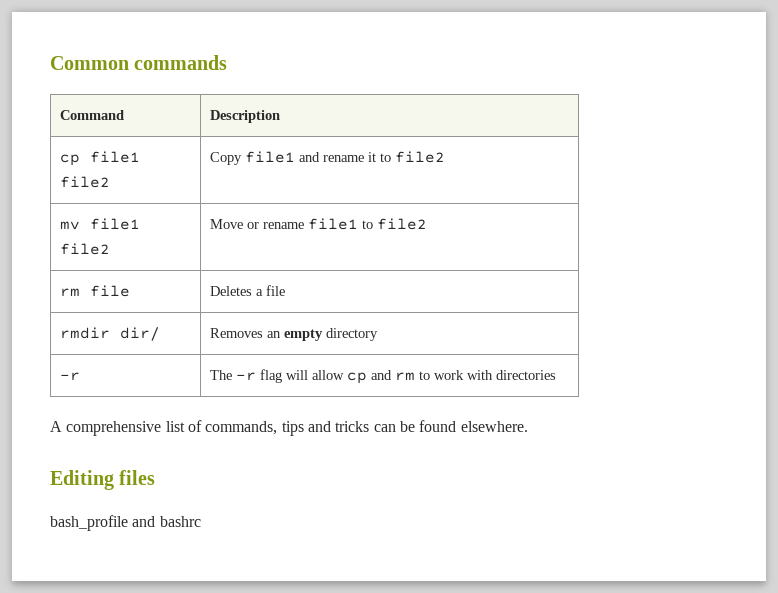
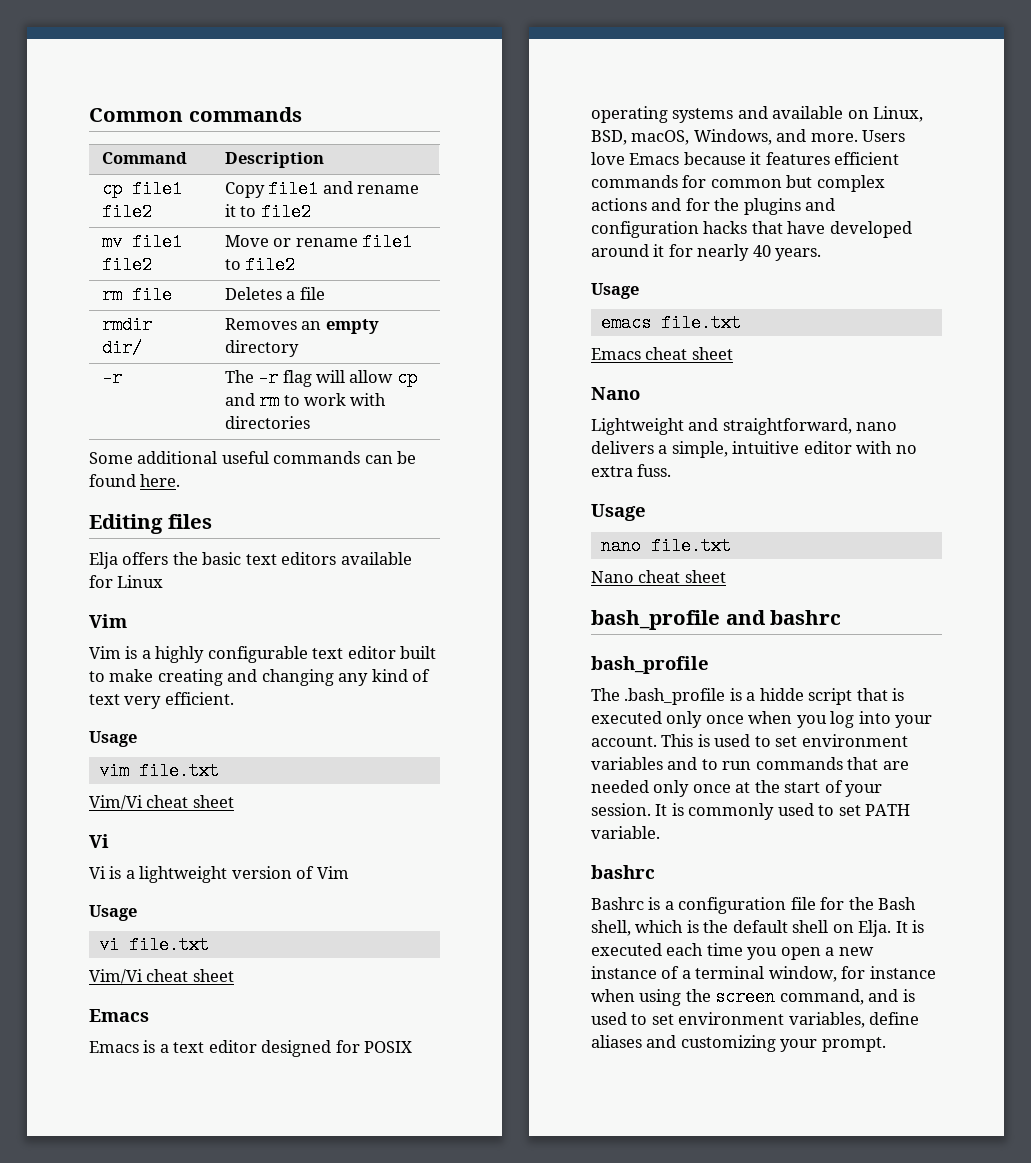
[50,420,370,436] A comprehensive list of commands, tips and tricks -> [89,451,361,464] Some additional useful commands
[460,421,528,432] elsewhere. -> [140,474,181,487] here.
[50,515,201,531] bash_profile and bashrc -> [89,552,412,569] [89,575,164,588] [89,614,127,628] [89,646,437,663] [89,669,431,686] [89,692,234,709] [89,731,137,747] [98,762,219,780] [89,795,234,810] [89,834,109,848] [89,866,349,883] [89,905,137,921] [98,936,209,954] [89,969,234,984] [89,1009,149,1022] [89,1040,413,1057] [591,106,924,123] [591,129,906,145] [591,152,900,165] [591,175,885,192] [591,198,836,215] [591,221,912,238] [591,244,822,261] [591,283,639,299] [600,314,741,332] [591,347,733,360] [591,387,640,400] [591,418,898,435] [591,441,917,458] [591,464,672,477] [591,504,646,521] [600,537,731,555] [591,570,726,583] [591,610,842,630] [591,656,709,674] [591,688,905,705] [591,711,933,728] [591,734,908,747] [591,757,909,770] [591,780,883,797] [591,803,911,820] [591,826,660,839] [591,865,655,879] [591,897,917,914] [591,920,925,937] [591,943,874,960] [591,966,936,982] [591,988,915,1006] [591,1012,920,1028] [591,1035,886,1052] Elja offers the basic text editors available for Linux // Vim // Vim is a highly configurable text editor built to make creating and changing any kind of text very efficient. // Usage // vim file.txt // Vim/Vi cheat sheet // Vi // Vi is a lightweight version of Vim // Usage // vi file.txt // Vim/Vi cheat sheet // Emacs // Emacs is a text editor designed for POSIX operating systems and available on Linux, BSD, macOS, Windows, and more. Users love Emacs because it features efficient commands for common but complex actions and for the plugins and configuration hacks that have developed around it for nearly 40 years. // Usage // emacs file.txt // Emacs cheat sheet // Nano // Lightweight and straightforward, nano delivers a simple, intuitive editor with no extra fuss. // Usage // nano file.txt // Nano cheat sheet // bash_profile and bashrc // bash_profile // The .bash_profile is a hidde script that is executed only once when you log into your account. This is used to set environment variables and to run commands that are needed only once at the start of your session. It is commonly used to set PATH variable. // bashrc // Bashrc is a configuration file for the Bash shell, which is the default shell on Elja. It is executed each time you open a new instance of a terminal window, for instance when using the screen command, and is used to set environment variables, define aliases and customizing your prompt.

